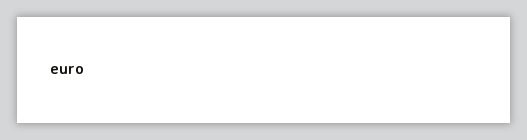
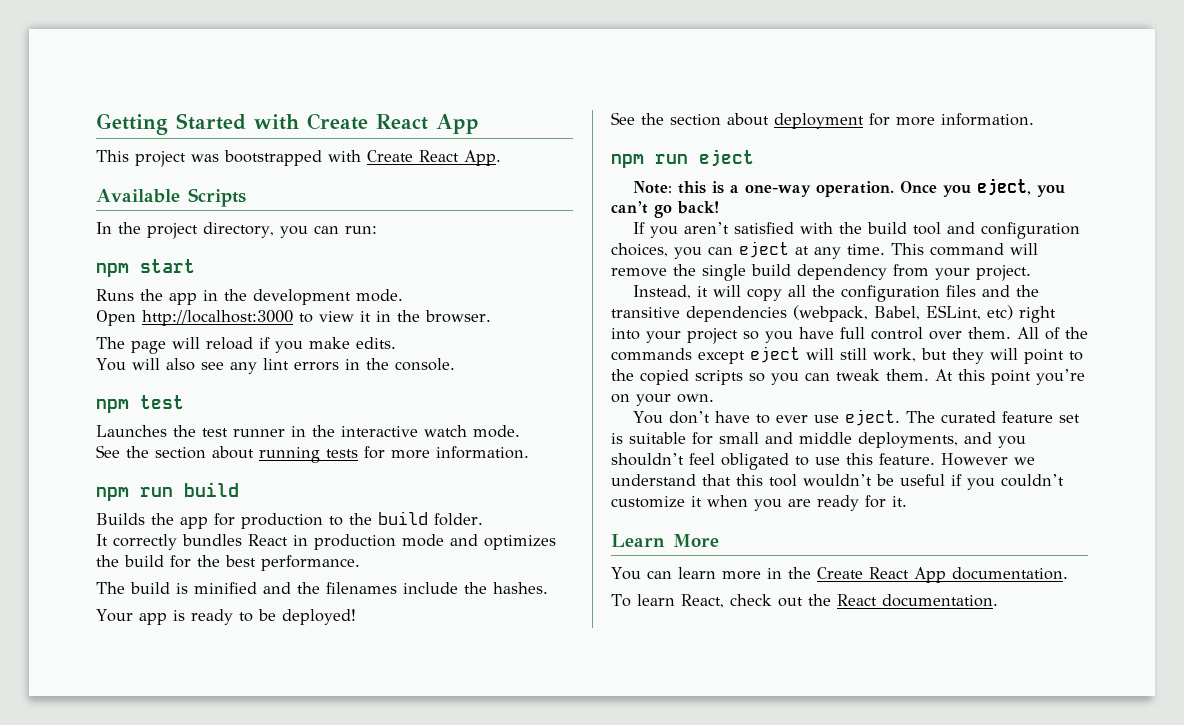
[50,66,84,74] euro -> [96,113,479,135] [96,150,501,167] [96,188,246,207] [96,222,377,239] [96,259,195,277] [96,289,403,305] [96,310,491,326] [96,337,396,354] [96,358,455,374] [96,395,184,413] [96,425,520,438] [96,445,529,463] [96,482,239,501] [96,511,483,529] [96,534,556,550] [96,555,360,571] [96,582,548,594] [96,609,356,625] [611,112,1034,129] [611,149,754,168] [632,178,1065,197] [611,201,719,218] [632,222,1080,239] [611,241,1038,259] [611,264,1031,281] [632,285,1039,302] [611,305,1056,323] [611,327,1088,344] [611,346,1083,364] [611,369,1085,385] [611,394,714,406] [632,409,1080,426] [611,432,1026,448] [611,453,1035,470] [611,474,1064,490] [611,495,907,511] [611,534,719,547] [611,567,1068,583] [611,594,998,608] Getting Started with Create React App // This project was bootstrapped with Create React App. // Available Scripts // In the project directory, you can run: // npm start // Runs the app in the development mode. // Open http://localhost:3000 to view it in the browser. // The page will reload if you make edits. // You will also see any lint errors in the console. // npm test // Launches the test runner in the interactive watch mode. // See the section about running tests for more information. // npm run build // Builds the app for production to the build folder. // It correctly bundles React in production mode and optimizes the build for the best performance. // The build is minified and the filenames include the hashes. // Your app is ready to be deployed! // See the section about deployment for more information. // npm run eject // Note: this is a one-way operation. Once you eject, you can’t go back! // If you aren’t satisfied with the build tool and configuration choices, you can eject at any time. This command will remove the single build dependency from your project. // Instead, it will copy all the configuration files and the transitive dependencies (webpack, Babel, ESLint, etc) right into your project so you have full control over them. All of the commands except eject will still work, but they will point to the copied scripts so you can tweak them. At this point you’re on your own. // You don’t have to ever use eject. The curated feature set is suitable for small and middle deployments, and you shouldn’t feel obligated to use this feature. However we understand that this tool wouldn’t be useful if you couldn’t customize it when you are ready for it. // Learn More // You can learn more in the Create React App documentation. // To learn React, check out the React documentation.

